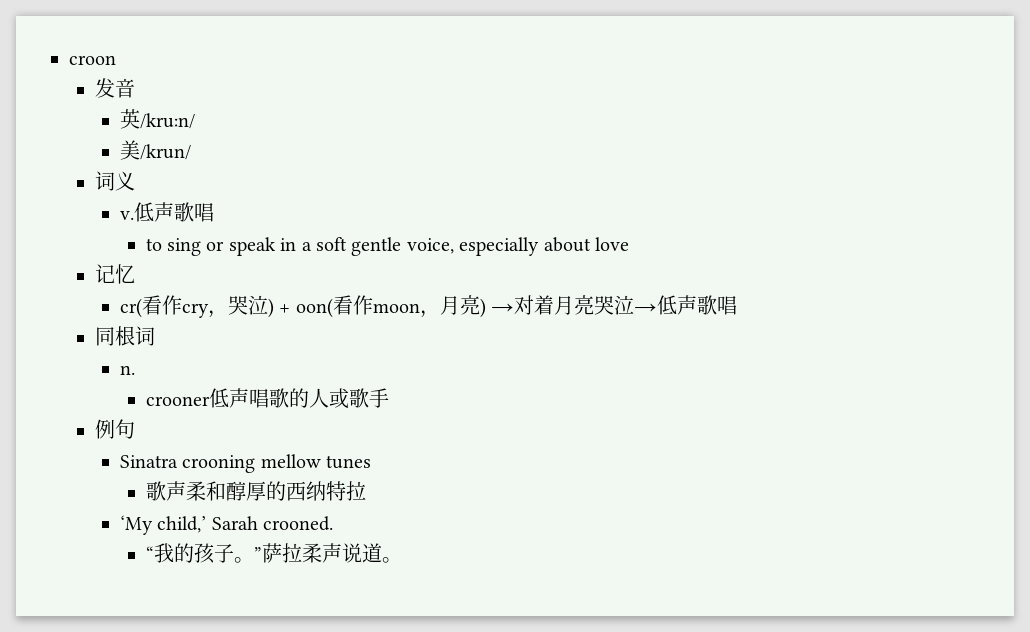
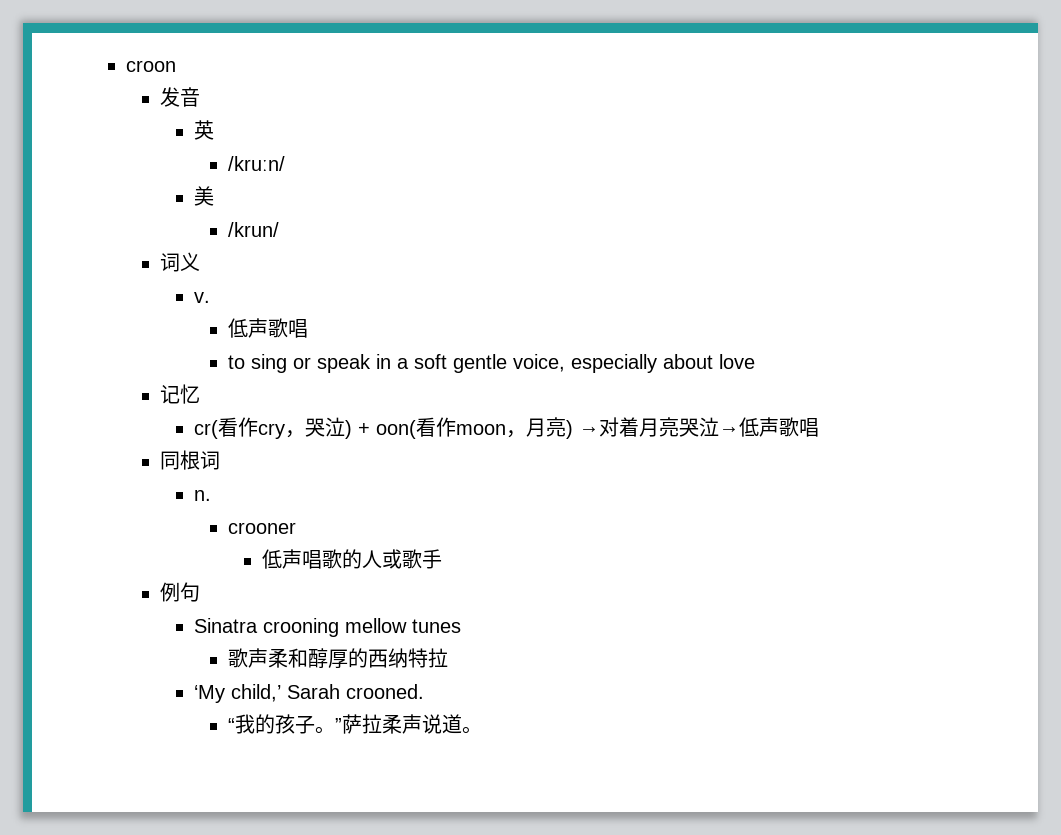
(141, 119) none -> (214, 130) //
(141, 150) none -> (214, 196) //
(135, 215) none -> (210, 297) //
(210, 401) none -> (296, 528) //

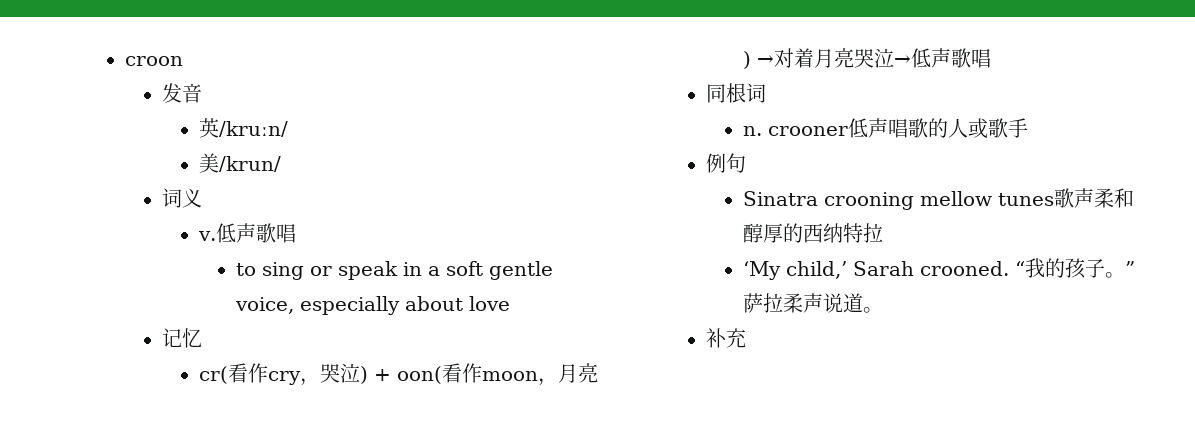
(214, 130) // -> (220, 128) none
(214, 196) // -> (220, 163) none
(210, 297) // -> (217, 236) none
(211, 495) // -> (763, 131) none
(296, 528) // -> (849, 131) none
(461, 626) // -> (1055, 199) none
(424, 691) // -> (1010, 268) none
(482, 730) none -> [706,328,747,348] // 补充

